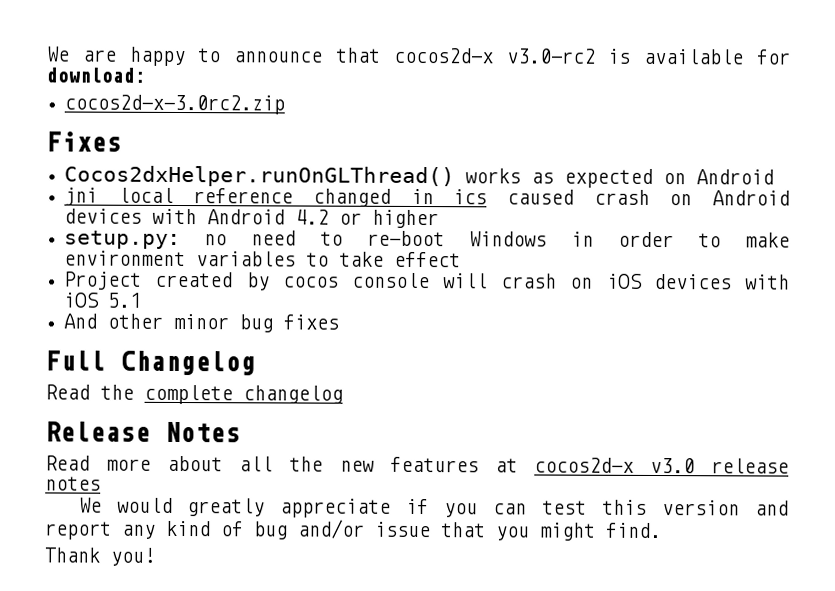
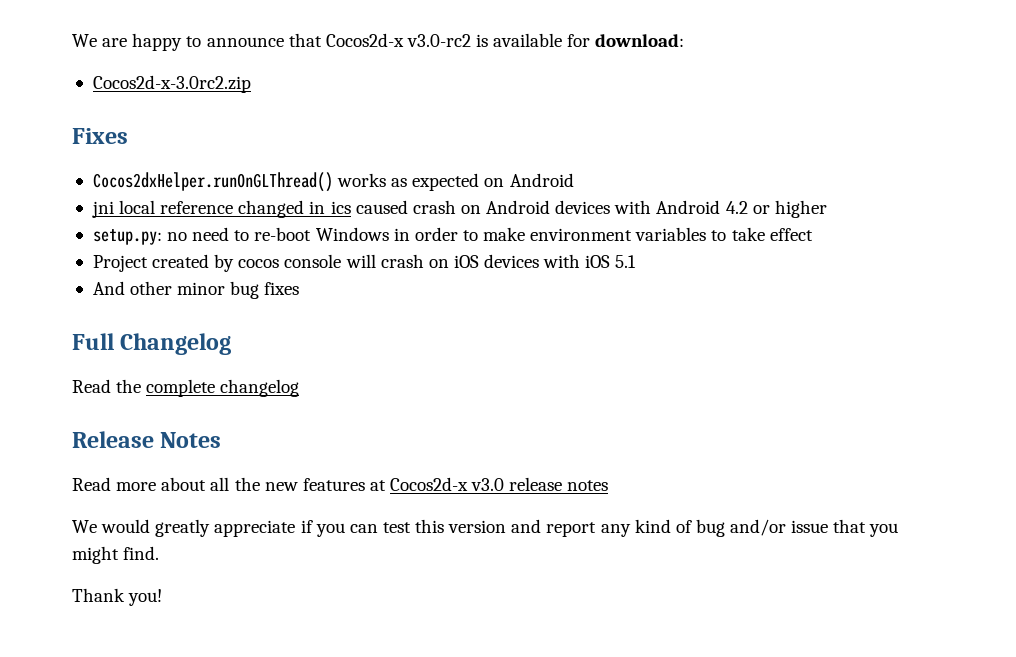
[392,47,494,64] cocos2d-x -> [325,33,404,47] Cocos2d-x
[64,94,286,115] cocos2d-x-3.0rc2.zip -> [92,75,251,93] Cocos2d-x-3.0rc2.zip
[533,457,634,473] cocos2d-x -> [390,477,469,491] Cocos2d-x

